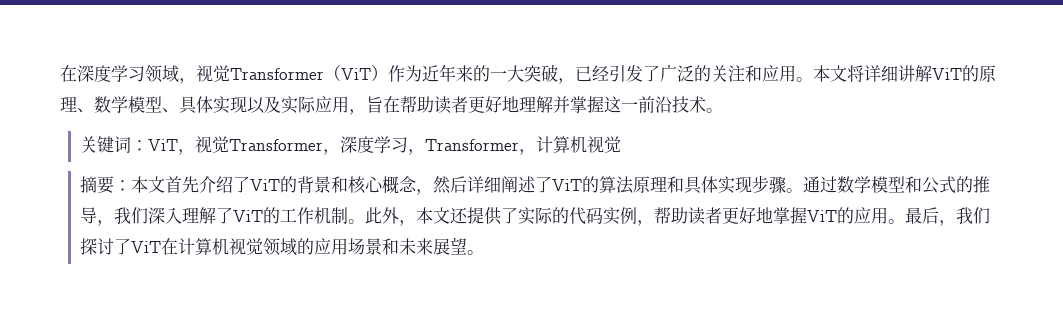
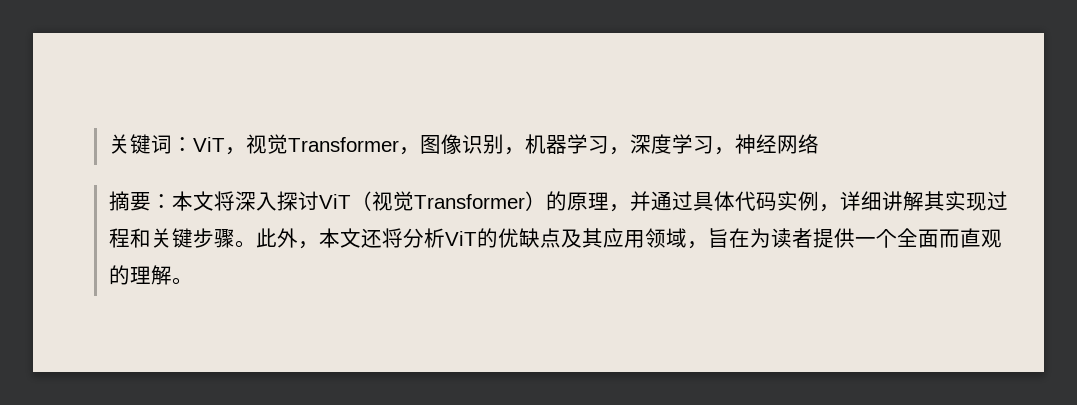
[60,64,996,84] [60,96,723,115] 在深度学习领域，视觉Transformer（ViT）作为近年来的一大突破，已经引发了广泛的关注和应用。本文将详细讲解ViT的原理、数学模型、具体实现以及实际应用，旨在帮助读者更好地理解并掌握这一前沿技术。 // -> (108, 144) none
[340,136,622,155] [80,175,991,195] [80,207,991,226] [80,237,468,256] 深度学习，Transformer，计算机视觉 // 摘要：本文首先介绍了ViT的背景和核心概念，然后详细阐述了ViT的算法原理和具体实现步骤。通过数学模型和公式的推导，我们深入理解了ViT的工作机制。此外，本文还提供了实际的代码实例，帮助读者更好地掌握ViT的应用。最后，我们探讨了ViT在计算机视觉领域的应用场景和未来展望 -> [419,134,819,155] [108,191,1008,212] [108,228,1002,249] [108,265,172,285] 图像识别，机器学习，深度学习，神经网络 // 摘要：本文将深入探讨ViT（视觉Transformer）的原理，并通过具体代码实例，详细讲解其实现过程和关键步骤。此外，本文还将分析ViT的优缺点及其应用领域，旨在为读者提供一个全面而直观的理解

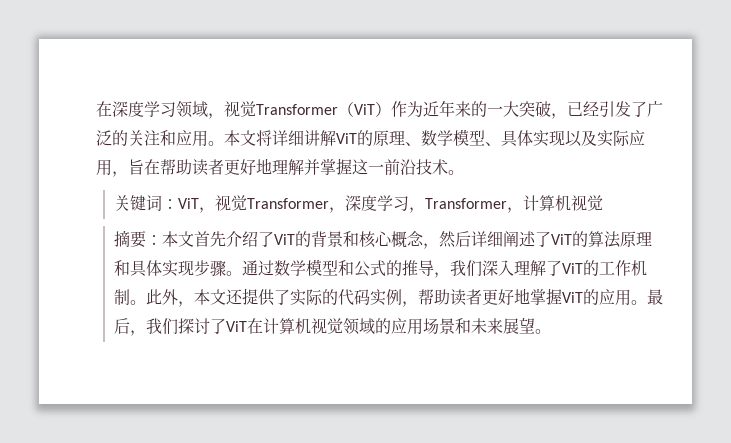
(108, 144) none -> [96,100,663,119] [96,129,645,147] [96,158,464,177] 在深度学习领域，视觉Transformer（ViT）作为近年来的一大突破，已经引发了广泛的关注和应用。本文将详细讲解ViT的原理、数学模型、具体实现以及实际应用，旨在帮助读者更好地理解并掌握这一前沿技术。 //
[419,134,819,155] [108,191,1008,212] [108,228,1002,249] [108,265,172,285] 图像识别，机器学习，深度学习，神经网络 // 摘要：本文将深入探讨ViT（视觉Transformer）的原理，并通过具体代码实例，详细讲解其实现过程和关键步骤。此外，本文还将分析ViT的优缺点及其应用领域，旨在为读者提供一个全面而直观的理解 -> [344,195,603,213] [113,230,652,249] [113,259,647,278] [113,288,663,307] [113,317,535,336] 深度学习，Transformer，计算机视觉 // 摘要：本文首先介绍了ViT的背景和核心概念，然后详细阐述了ViT的算法原理和具体实现步骤。通过数学模型和公式的推导，我们深入理解了ViT的工作机制。此外，本文还提供了实际的代码实例，帮助读者更好地掌握ViT的应用。最后，我们探讨了ViT在计算机视觉领域的应用场景和未来展望

